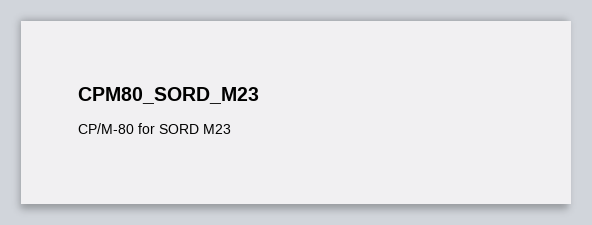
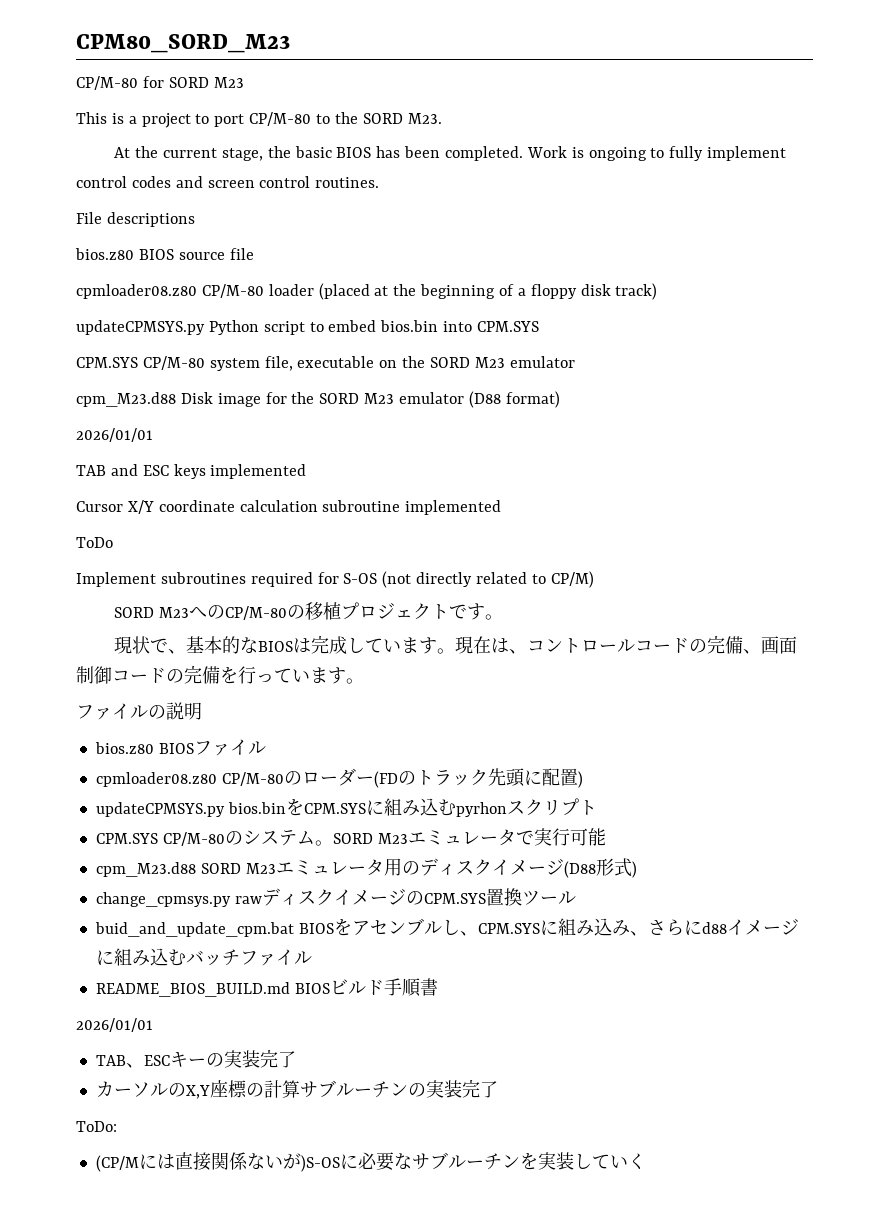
(231, 129) none -> [76,112,442,128] [114,146,787,161] [76,176,380,188] [76,212,195,227] [75,248,254,260] [76,283,658,300] [76,320,540,335] [76,356,575,371] [76,391,560,408] [76,428,153,442] [76,464,307,479] [76,500,502,515] [76,537,113,548] [76,571,594,588] [114,602,504,620] [114,635,798,654] [76,665,364,684] [76,702,202,720] [94,739,266,756] [95,768,583,788] [95,798,597,817] [95,828,606,846] [95,858,637,878] [95,888,576,907] [94,918,799,937] [95,948,312,966] [95,978,438,997] [76,1018,153,1032] [95,1049,296,1068] [95,1079,498,1099] [76,1121,117,1132] [95,1152,646,1172] // This is a project to port CP/M-80 to the SORD M23. // At the current stage, the basic BIOS has been completed. Work is ongoing to fully implement control codes and screen control routines. // File descriptions // bios.z80 BIOS source file // cpmloader08.z80 CP/M-80 loader (placed at the beginning of a floppy disk track) // updateCPMSYS.py Python script to embed bios.bin into CPM.SYS // CPM.SYS CP/M-80 system file, executable on the SORD M23 emulator // cpm_M23.d88 Disk image for the SORD M23 emulator (D88 format) // 2026/01/01 // TAB and ESC keys implemented // Cursor X/Y coordinate calculation subroutine implemented // ToDo // Implement subroutines required for S-OS (not directly related to CP/M) // SORD M23へのCP/M-80の移植プロジェクトです。 // 現状で、基本的なBIOSは完成しています。現在は、コントロールコードの完備、画面制御コードの完備を行っています。 // ファイルの説明 // bios.z80 BIOSファイル // cpmloader08.z80 CP/M-80のローダー(FDのトラック先頭に配置) // updateCPMSYS.py bios.binをCPM.SYSに組み込むpyrhonスクリプト // CPM.SYS CP/M-80のシステム。SORD M23エミュレータで実行可能 // cpm_M23.d88 SORD M23エミュレータ用のディスクイメージ(D88形式) // change_cpmsys.py rawディスクイメージのCPM.SYS置換ツール // buid_and_update_cpm.bat BIOSをアセンブルし、CPM.SYSに組み込み、さらにd88イメージに組み込むバッチファイル // README_BIOS_BUILD.md BIOSビルド手順書 // 2026/01/01 // TAB、ESCキーの実装完了 // カーソルのX,Y座標の計算サブルーチンの実装完了 // ToDo: // (CP/Mには直接関係ないが)S-OSに必要なサブルーチンを実装していく

